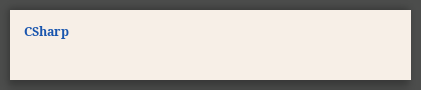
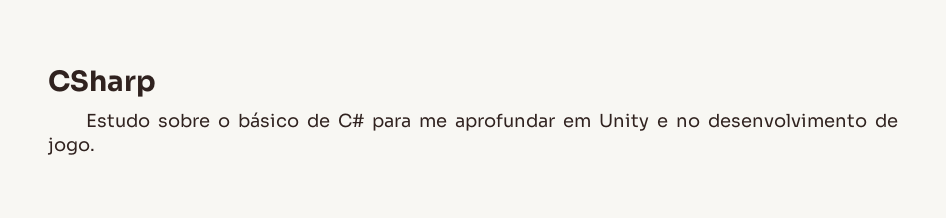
(69, 32) none -> [86,112,899,131] [47,137,95,155] // Estudo sobre o básico de C# para me aprofundar em Unity e no desenvolvimento de jogo.

